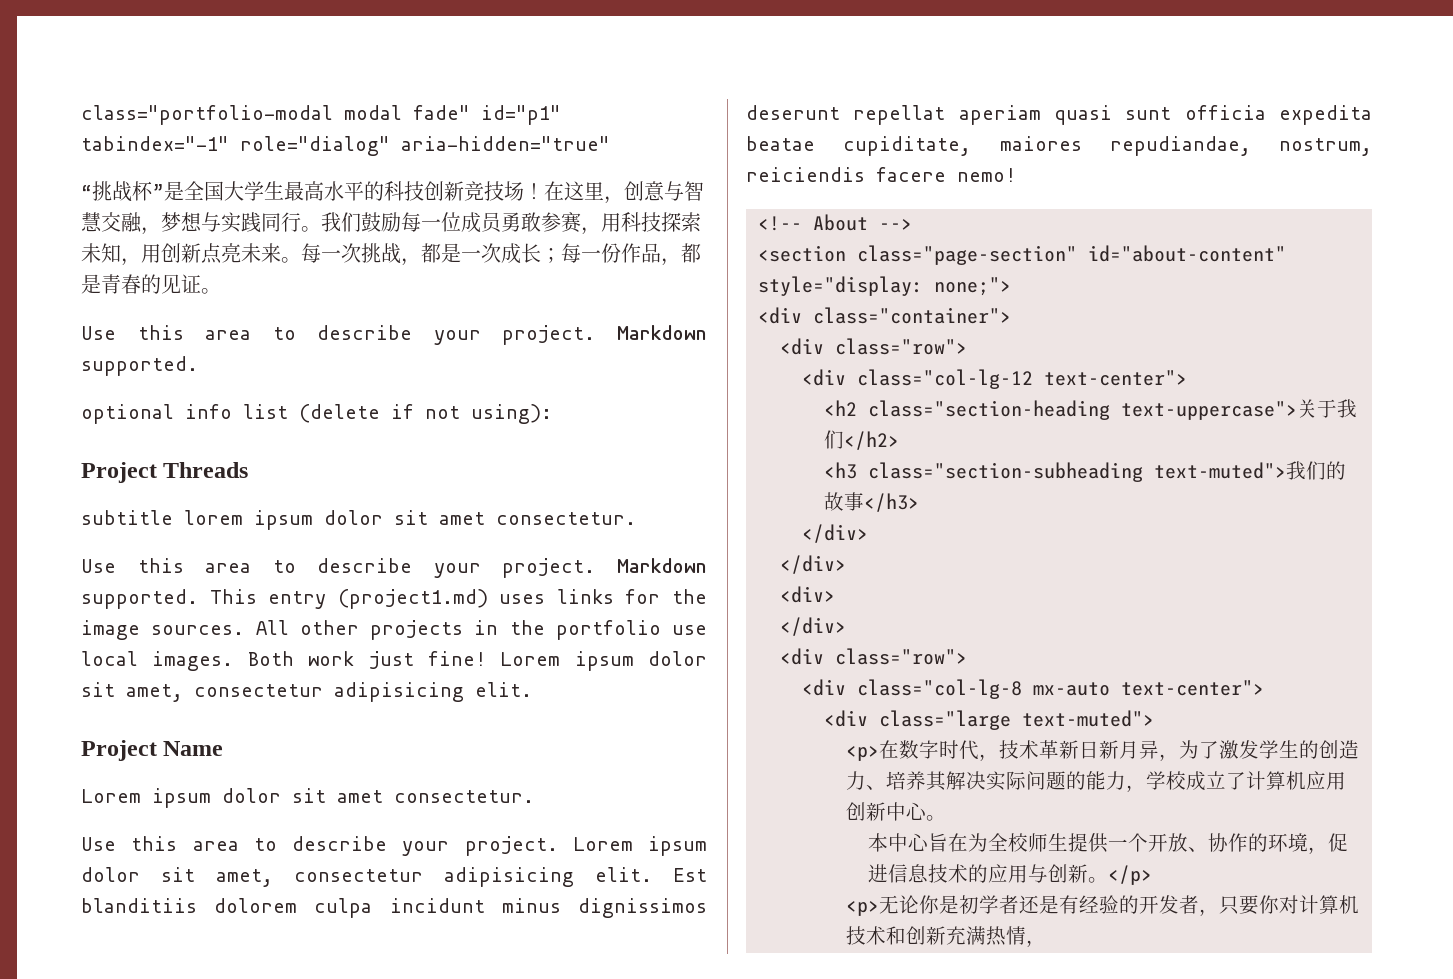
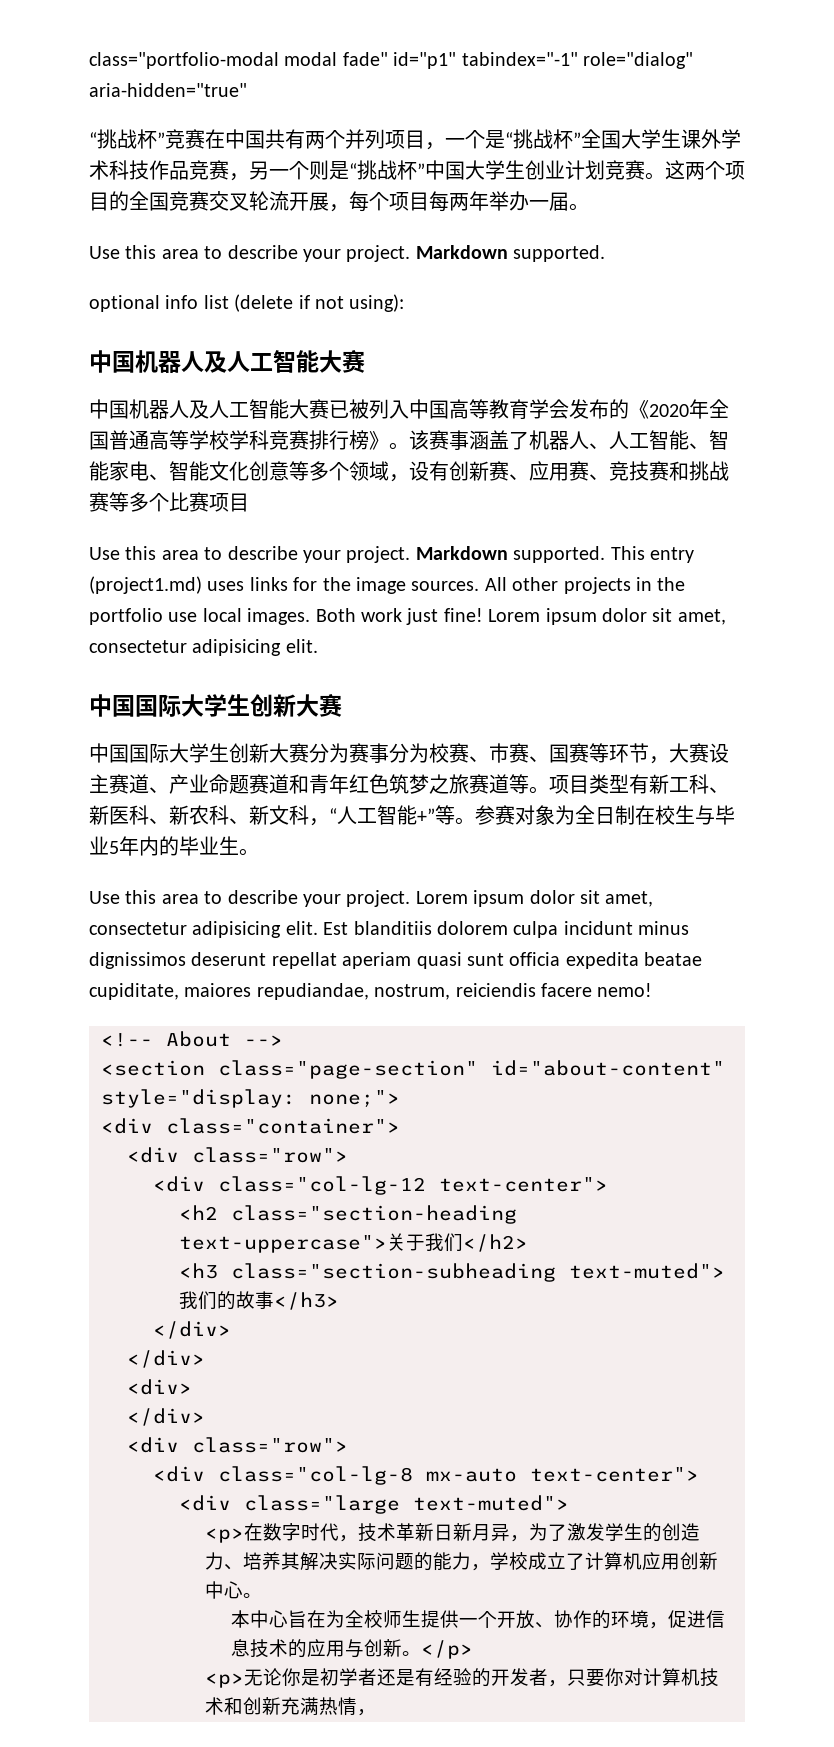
[164,181,704,204] [81,212,701,235] [81,243,701,266] [81,274,201,294] 是全国大学生最高水平的科技创新竞技场！在这里，创意与智慧交融，梦想与实践同行。我们鼓励每一位成员勇敢参赛，用科技探索未知，用创新点亮未来。每一次挑战，都是一次成长；每一份作品，都是青春的见证 -> [165,129,741,150] [89,160,745,181] [89,191,569,212] 竞赛在中国共有两个并列项目，一个是“挑战杯”全国大学生课外学术科技作品竞赛，另一个则是“挑战杯”中国大学生创业计划竞赛。这两个项目的全国竞赛交叉轮流开展，每个项目每两年举办一届
[81,462,249,483] [81,510,636,530] Project Threads // subtitle lorem ipsum dolor sit amet consectetur. -> [89,349,365,373] [89,399,729,419] [89,430,729,450] [89,461,729,482] [89,492,249,512] 中国机器人及人工智能大赛 // 中国机器人及人工智能大赛已被列入中国高等教育学会发布的《2020年全国普通高等学校学科竞赛排行榜》。该赛事涵盖了机器人、人工智能、智能家电、智能文化创意等多个领域，设有创新赛、应用赛、竞技赛和挑战赛等多个比赛项目
[81,740,224,761] [81,788,534,808] Project Name // Lorem ipsum dolor sit amet consectetur. -> [89,693,342,717] [89,743,729,764] [89,774,729,794] [89,805,735,826] [89,836,259,856] 中国国际大学生创新大赛 // 中国国际大学生创新大赛分为赛事分为校赛、市赛、国赛等环节，大赛设主赛道、产业命题赛道和青年红色筑梦之旅赛道等。项目类型有新工科、新医科、新农科、新文科，“人工智能+”等。参赛对象为全日制在校生与毕业5年内的毕业生。

